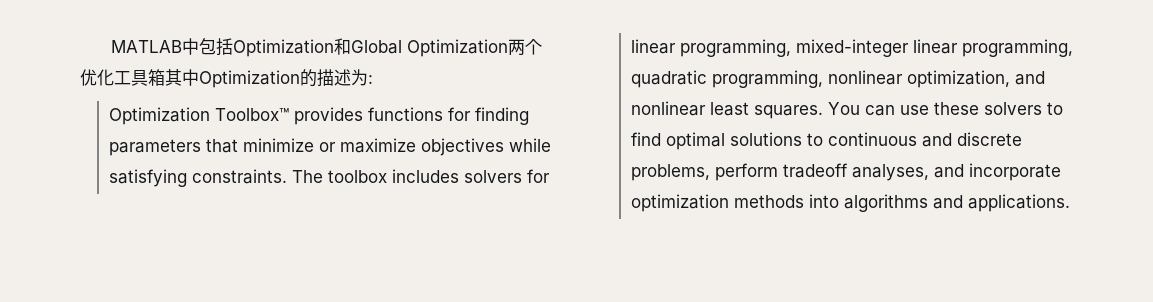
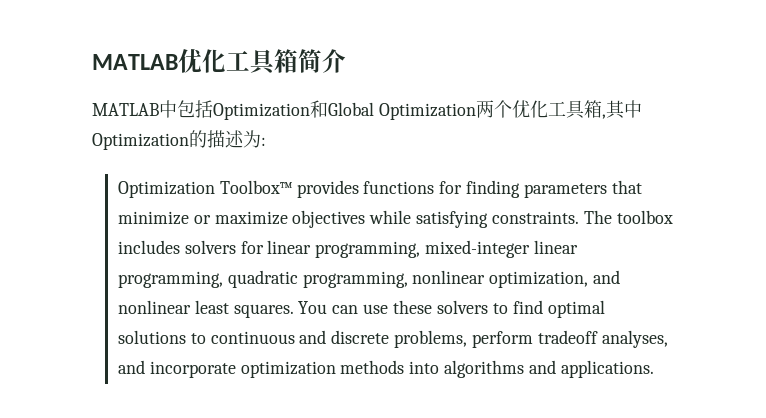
[111,40,183,53] MATLAB -> [92,49,346,75] [92,103,159,116] MATLAB优化工具箱简介 // MATLAB
(165, 77) none -> [601,114,606,119] ,

